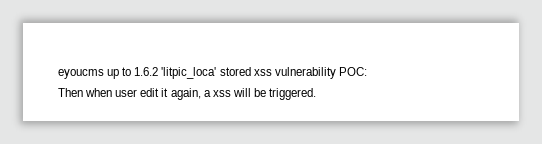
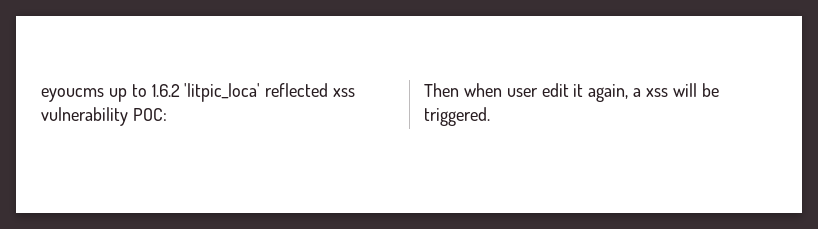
[219,67,251,76] stored -> [265,83,329,97] reflected

